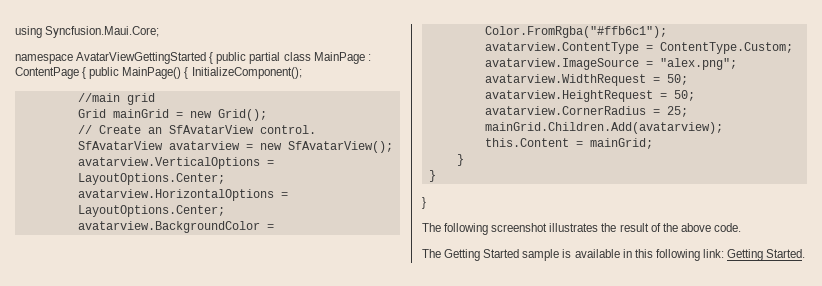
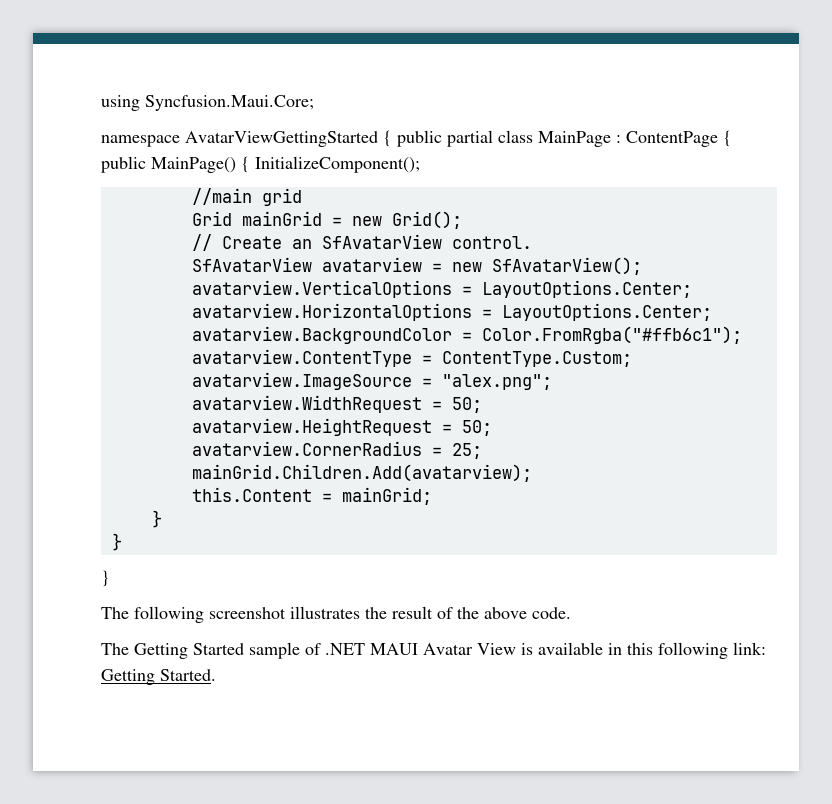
(560, 255) none -> [305,643,516,655] of .NET MAUI Avatar View

